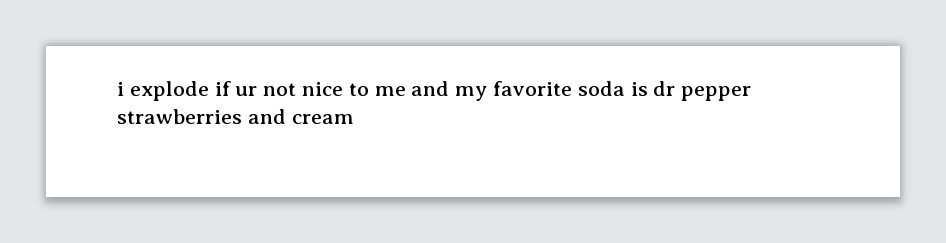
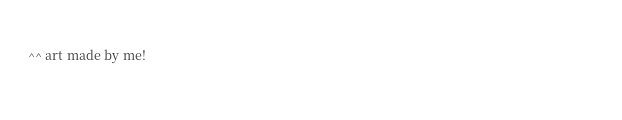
[117,81,752,101] [117,109,354,124] i explode if ur not nice to me and my favorite soda is dr pepper strawberries and cream -> [28,49,146,64] ^^ art made by me!

